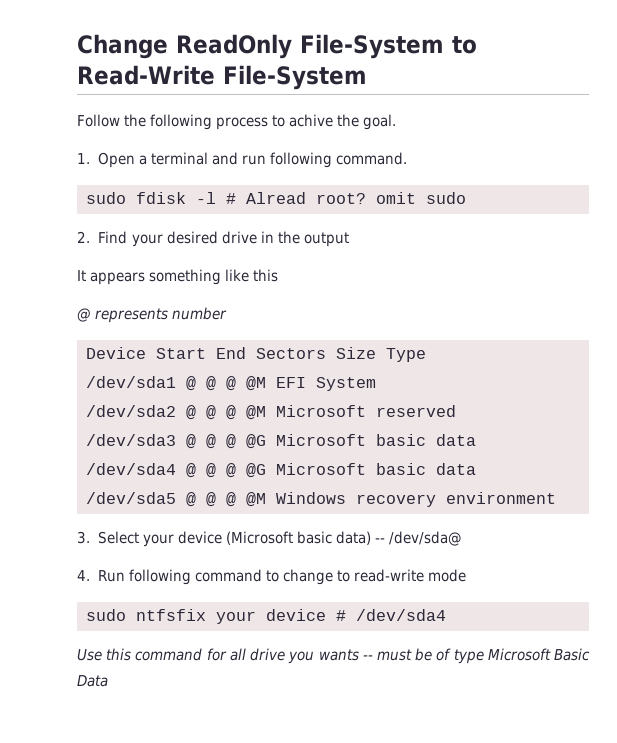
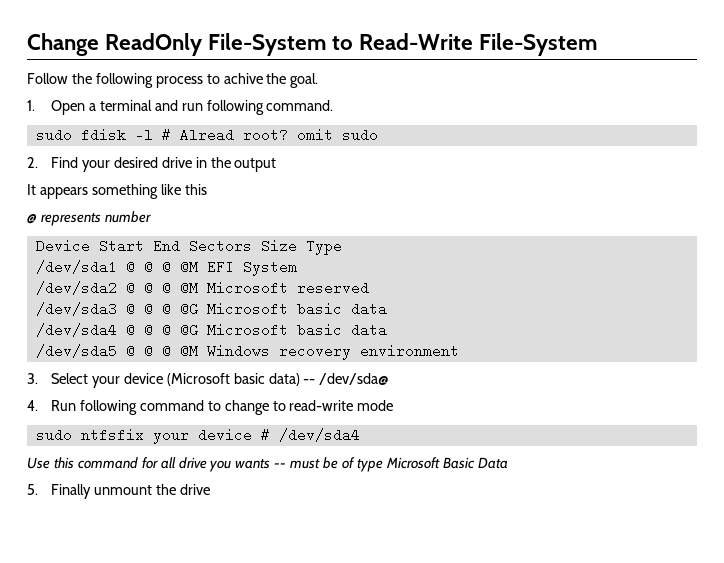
(108, 681) none -> [27,484,210,499] // 5. Finally unmount the drive

